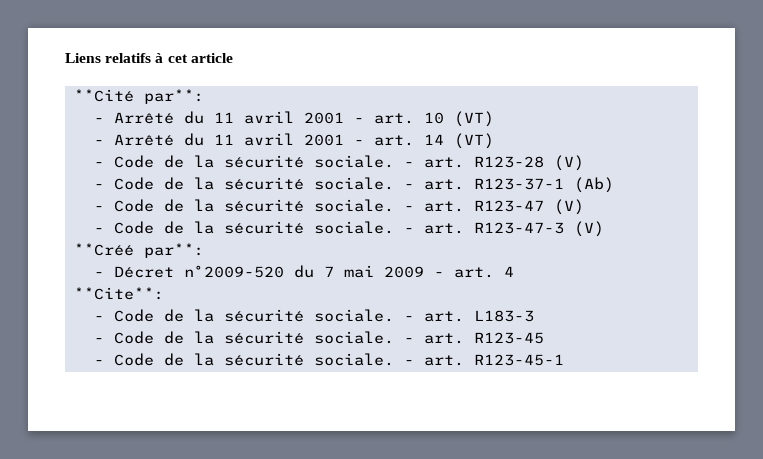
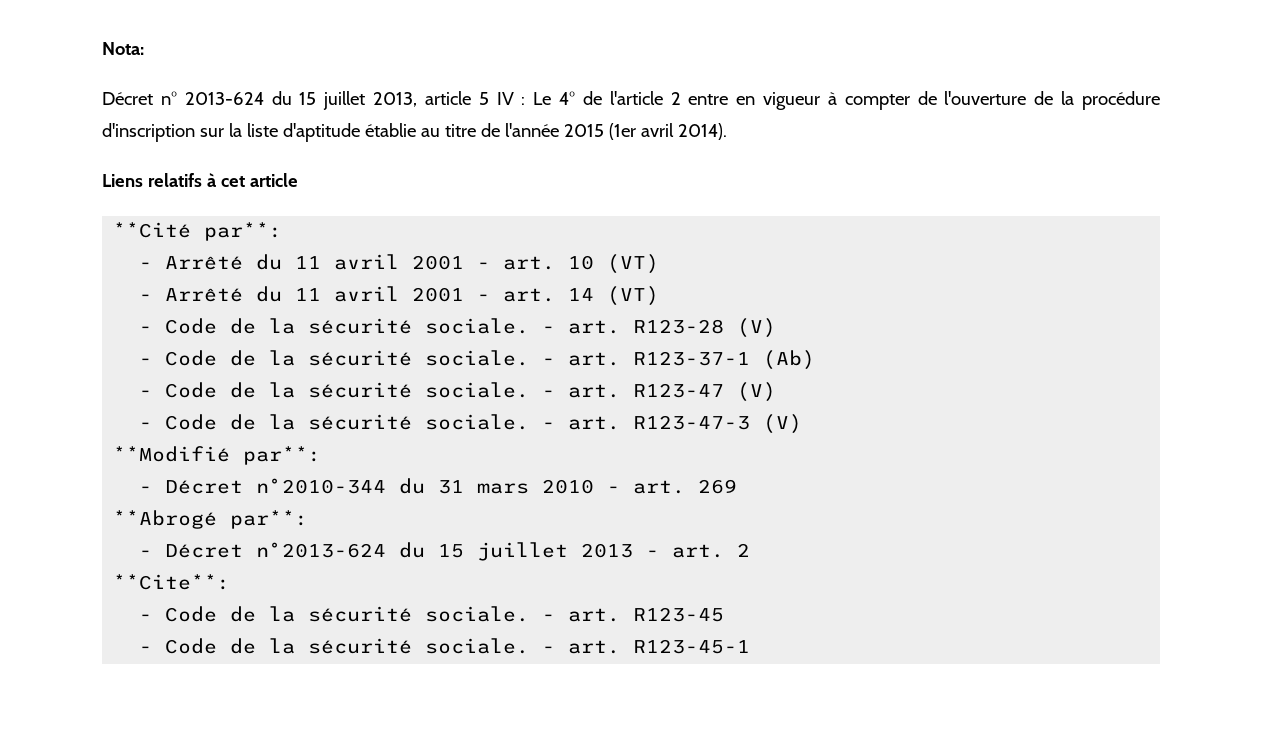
(65, 58) none -> [102,42,144,55] [102,91,1160,110] [102,123,727,142] Nota: // Décret n° 2013-624 du 15 juillet 2013, article 5 IV : Le 4° de l'article 2 entre en vigueur à compter de l'ouverture de la procédure d'inscription sur la liste d'aptitude établie au titre de l'année 2015 (1er avril 2014). //
[74,243,205,258] [94,265,515,278] [74,287,165,300] [94,309,535,322] **Créé par**: // - Décret n°2009-520 du 7 mai 2009 - art. 4 // **Cite**: // - Code de la sécurité sociale. - art. L183-3 -> [113,446,322,465] [139,478,738,494] [113,510,309,529] [139,542,751,561] [113,574,231,590] **Modifié par**: // - Décret n°2010-344 du 31 mars 2010 - art. 269 // **Abrogé par**: // - Décret n°2013-624 du 15 juillet 2013 - art. 2 // **Cite**:

